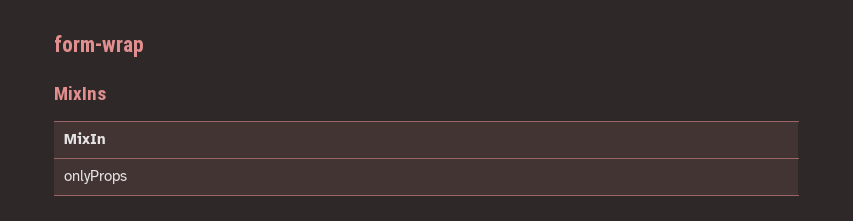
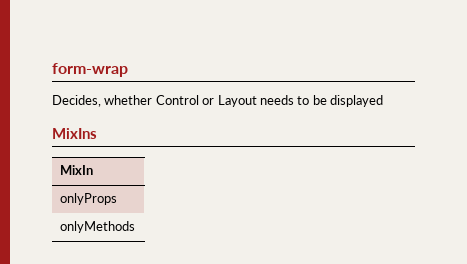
(144, 46) none -> [52,95,383,107] // Decides, whether Control or Layout needs to be displayed
(127, 177) none -> [60,221,136,233] // onlyMethods

